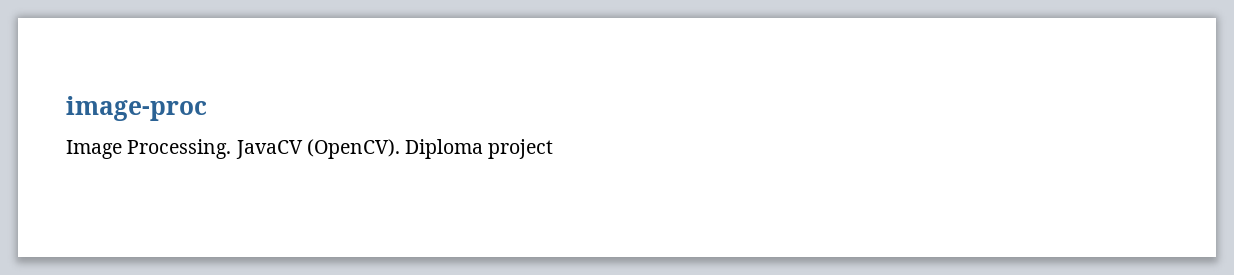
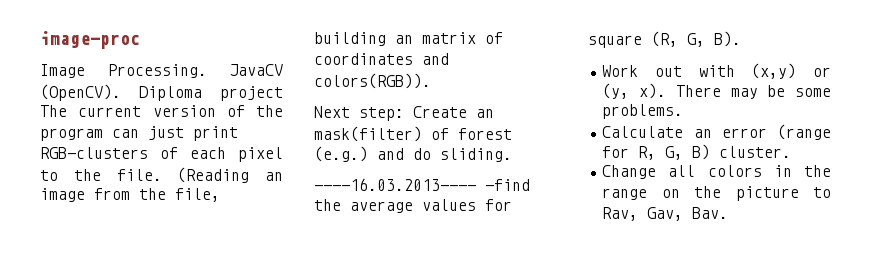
(554, 149) none -> [40,105,283,117] [40,126,238,141] [40,147,283,162] [40,167,283,183] [40,188,220,202] [314,32,503,46] [314,53,449,65] [314,73,431,89] [314,106,494,121] [314,126,512,142] [314,146,512,162] [314,178,530,191] [314,199,512,213] [588,31,741,48] [602,63,831,79] [602,83,831,99] [602,104,684,119] [602,124,831,140] [602,144,792,160] [602,165,831,179] [602,186,831,201] [602,207,729,221] The current version of the program can just print RGB-clusters of each pixel to the file. (Reading an image from the file, building an matrix of coordinates and colors(RGB)). // Next step: Create an mask(filter) of forest (e.g.) and do sliding. // ----16.03.2013---- -find the average values for square (R, G, B). // Work out with (x,y) or (y, x). There may be some problems. // Calculate an error (range for R, G, B) cluster. // Change all colors in the range on the picture to Rav, Gav, Bav.

